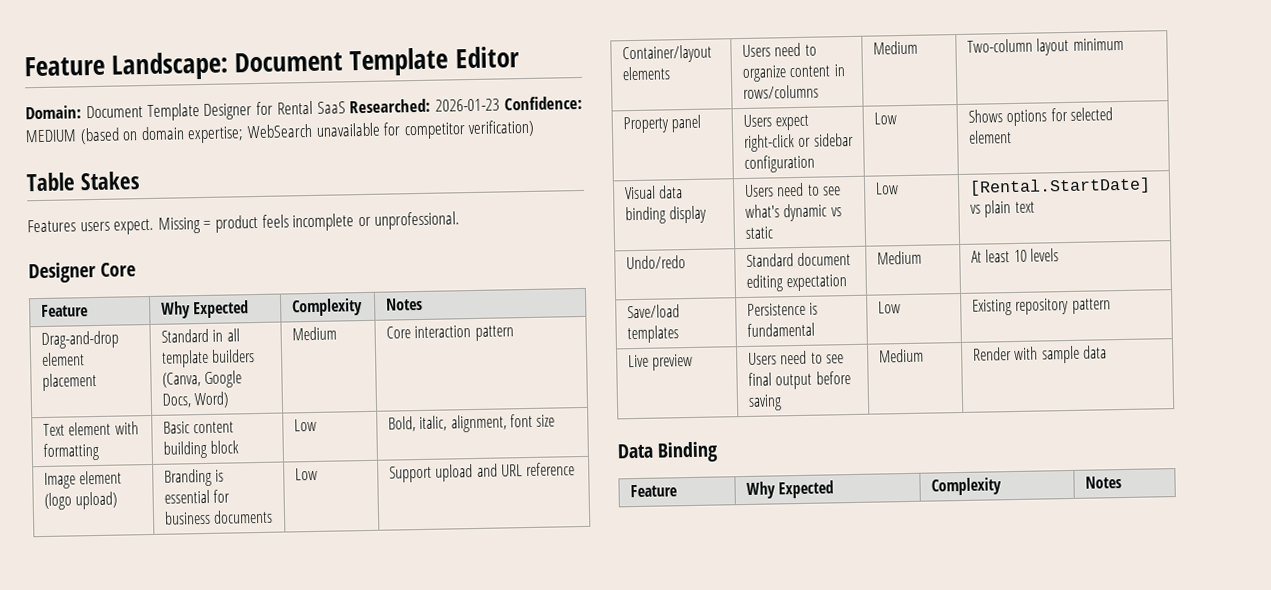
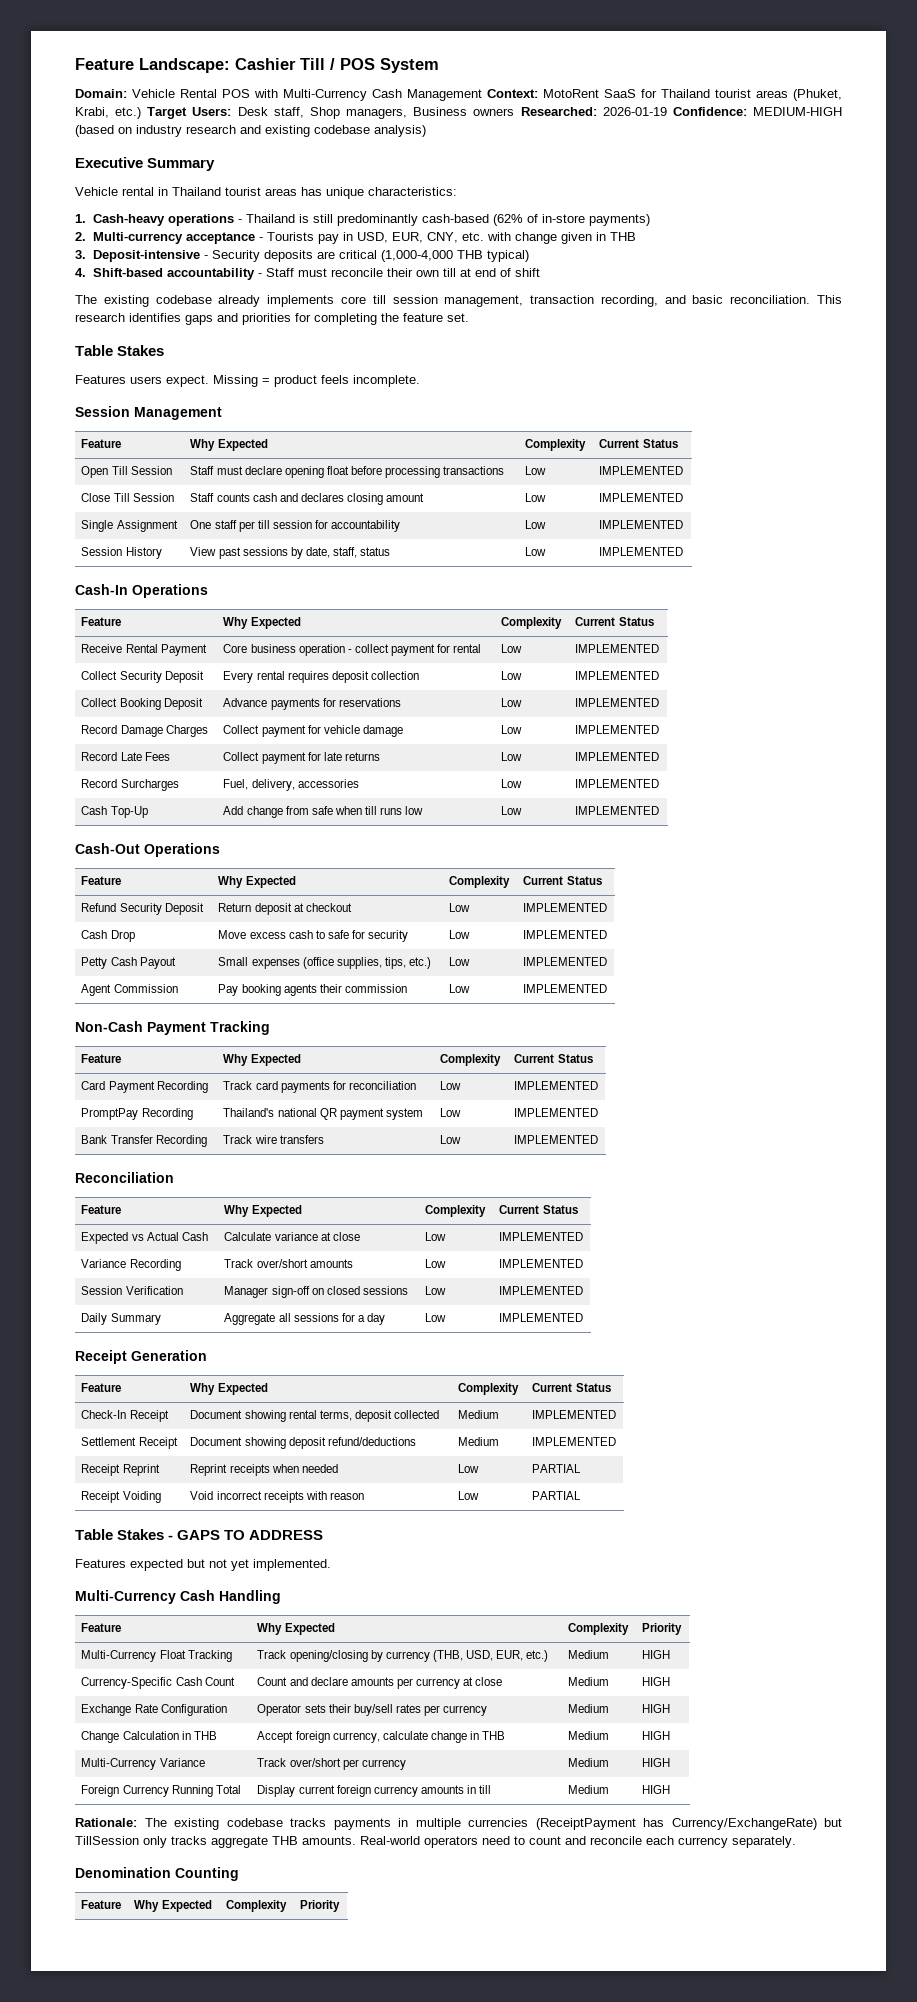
[234,46,520,77] [25,95,583,122] [25,119,536,145] Document Template Editor // Domain: Document Template Designer for Rental SaaS Researched: 2026-01-23 Confidence: MEDIUM (based on domain expertise; WebSearch unavailable for competitor verification) -> [235,58,439,73] [75,89,842,101] [75,107,842,119] [75,125,426,137] [75,157,216,171] [75,187,457,199] [75,214,650,226] [75,232,636,244] [75,250,529,262] [75,268,540,280] [75,295,843,307] [75,313,469,325] Cashier Till / POS System // Domain: Vehicle Rental POS with Multi-Currency Cash Management Context: MotoRent SaaS for Thailand tourist areas (Phuket, Krabi, etc.) Target Users: Desk staff, Shop managers, Business owners Researched: 2026-01-19 Confidence: MEDIUM-HIGH (based on industry research and existing codebase analysis) // Executive Summary // Vehicle rental in Thailand tourist areas has unique characteristics: // 1. Cash-heavy operations - Thailand is still predominantly cash-based (62% of in-store payments) // 2. Multi-currency acceptance - Tourists pay in USD, EUR, CNY, etc. with change given in THB // 3. Deposit-intensive - Security deposits are critical (1,000-4,000 THB typical) // 4. Shift-based accountability - Staff must reconcile their own till at end of shift // The existing codebase already implements core till session management, transaction recording, and basic reconciliation. This research identifies gaps and priorities for completing the feature set.
[292,211,461,232] [28,261,137,284] [41,304,89,317] [161,300,250,319] [292,298,364,317] [386,297,424,311] [41,330,120,349] [41,352,86,366] [42,372,98,391] [161,328,240,343] [161,349,256,368] [162,370,243,388] [162,391,230,409] [292,326,338,341] [386,325,514,341] [43,421,139,436] [43,442,100,461] [163,421,235,434] [163,440,240,459] [294,418,318,432] [388,413,556,433] [44,470,123,489] [44,491,118,510] [164,468,225,487] [164,489,231,504] [164,509,274,525] [295,467,319,481] [389,462,576,483] [622,44,713,64] [622,66,672,81] [742,42,817,57] [742,64,845,82] [743,84,820,99] [873,40,919,55] [967,37,1124,56] [623,114,702,134] [743,114,810,131] [744,132,854,152] [744,154,816,173] [874,112,898,125] [968,107,1113,127] [969,130,1013,144] [624,185,684,200] [625,205,708,225] [744,182,841,197] [745,203,842,222] [745,226,774,239] [875,182,900,195] [969,177,1152,196] [970,200,1035,218] [626,255,687,270] [746,252,852,267] [746,274,848,292] [877,250,923,265] [971,248,1059,263] [627,304,681,319] [627,325,680,344] [747,302,819,316] [747,322,816,337] [878,301,902,314] [972,297,1111,316] [628,353,694,371] [748,350,844,365] [748,371,851,390] [748,394,783,411] [879,348,925,363] [973,345,1107,364] [617,441,719,463] [630,484,678,498] [746,480,835,499] [931,477,1003,496] [1085,476,1123,489] incomplete or unprofessional. // Designer Core // Feature | Why Expected | Complexity | Notes // Drag-and-drop element placement | Standard in all template builders (Canva, Google Docs, Word) | Medium | Core interaction pattern // Text element with formatting | Basic content building block | Low | Bold, italic, alignment, font size // Image element (logo upload) | Branding is essential for business documents | Low | Support upload and URL reference // Container/layout elements | Users need to organize content in rows/columns | Medium | Two-column layout minimum // Property panel | Users expect right-click or sidebar configuration | Low | Shows options for selected element // Visual data binding display | Users need to see what's dynamic vs static | Low | [Rental.StartDate] vs plain text // Undo/redo | Standard document editing expectation | Medium | At least 10 levels // Save/load templates | Persistence is fundamental | Low | Existing repository pattern // Live preview | Users need to see final output before saving | Medium | Render with sample data // Data Binding // Feature | Why Expected | Complexity | Notes -> [353,375,420,387] [75,406,222,420] [81,439,122,448] [190,439,268,451] [525,439,587,451] [599,439,678,448] [81,466,172,478] [190,466,505,478] [525,466,547,475] [599,466,684,475] [81,493,174,502] [190,493,425,505] [525,493,547,502] [599,493,684,502] [81,520,178,532] [190,520,401,532] [525,520,547,529] [599,520,684,529] [81,547,162,559] [190,547,391,559] [525,547,547,556] [599,547,684,556] [75,584,208,598] [81,617,122,626] [223,617,301,629] [501,617,563,629] [575,617,654,626] [81,644,207,656] [223,644,482,656] [501,644,523,653] [575,644,660,653] [81,671,204,683] [223,671,419,683] [501,671,523,680] [575,671,660,680] [81,698,203,710] [223,698,401,710] [501,698,523,707] [575,698,660,707] [81,725,208,737] [223,725,403,737] [501,725,523,734] [575,725,660,734] [81,752,170,761] [223,752,380,764] [501,752,523,761] [575,752,660,761] [81,779,179,791] [223,779,359,791] [501,779,523,788] [575,779,660,788] [81,806,148,818] [223,806,424,818] [501,806,523,815] [575,806,660,815] [75,843,220,857] [81,876,122,885] [218,876,296,888] [449,876,511,888] [523,876,602,885] [81,903,204,915] [218,903,352,915] [449,903,471,912] [523,903,608,912] [81,930,135,942] [218,930,409,942] [449,930,471,939] [523,930,608,939] [81,957,176,969] [218,957,432,969] [449,957,471,966] [523,957,608,966] [81,984,178,996] [218,984,407,996] [449,984,471,993] [523,984,608,993] [75,1021,270,1035] [81,1054,122,1063] [223,1054,301,1066] [440,1054,502,1066] [514,1054,593,1063] [81,1081,208,1093] [223,1081,416,1093] [440,1081,462,1090] [514,1081,599,1090] [81,1108,193,1120] [223,1108,423,1120] [440,1108,462,1117] [514,1108,599,1117] [81,1135,207,1147] [223,1135,324,1144] [440,1135,462,1144] [514,1135,599,1144] [75,1172,174,1183] [81,1205,122,1214] [224,1205,302,1217] [425,1205,487,1217] [499,1205,578,1214] [81,1232,208,1244] [224,1232,360,1241] [425,1232,447,1241] [499,1232,584,1241] [81,1259,181,1271] [224,1259,353,1268] [425,1259,447,1268] [499,1259,584,1268] [81,1286,183,1295] [224,1286,408,1298] [425,1286,447,1295] [499,1286,584,1295] [81,1313,161,1325] [224,1313,386,1325] [425,1313,447,1322] [499,1313,584,1322] [75,1350,207,1364] [81,1383,122,1392] [190,1383,268,1395] [458,1383,520,1395] [532,1383,611,1392] [81,1410,169,1422] [190,1410,440,1422] [458,1410,500,1419] [532,1410,617,1419] [81,1437,178,1449] [190,1437,416,1449] [458,1437,500,1446] [532,1437,617,1446] [81,1464,160,1476] [190,1464,338,1476] [458,1464,480,1473] [532,1464,582,1473] [81,1491,161,1503] [190,1491,364,1503] [458,1491,480,1500] [532,1491,582,1500] [75,1529,324,1540] [75,1559,331,1571] [75,1590,281,1604] [81,1623,122,1632] [257,1623,335,1635] [568,1623,630,1635] [642,1623,683,1635] [81,1650,232,1662] [257,1650,549,1662] [568,1650,610,1659] [642,1650,671,1659] [81,1677,235,1689] [257,1677,503,1689] [568,1677,610,1686] [642,1677,671,1686] [81,1704,227,1716] [257,1704,488,1716] [568,1704,610,1713] [642,1704,671,1713] [81,1731,217,1743] [257,1731,506,1743] [568,1731,610,1740] [642,1731,671,1740] [81,1758,205,1770] [257,1758,406,1770] [568,1758,610,1767] [642,1758,671,1767] [81,1785,241,1797] [257,1785,492,1797] [568,1785,610,1794] [642,1785,671,1794] [75,1818,842,1830] [75,1836,796,1848] [75,1867,239,1881] [81,1900,122,1909] [134,1900,212,1912] [226,1900,288,1912] [300,1900,341,1912] incomplete. // Session Management // Feature | Why Expected | Complexity | Current Status // Open Till Session | Staff must declare opening float before processing transactions | Low | IMPLEMENTED // Close Till Session | Staff counts cash and declares closing amount | Low | IMPLEMENTED // Single Assignment | One staff per till session for accountability | Low | IMPLEMENTED // Session History | View past sessions by date, staff, status | Low | IMPLEMENTED // Cash-In Operations // Feature | Why Expected | Complexity | Current Status // Receive Rental Payment | Core business operation - collect payment for rental | Low | IMPLEMENTED // Collect Security Deposit | Every rental requires deposit collection | Low | IMPLEMENTED // Collect Booking Deposit | Advance payments for reservations | Low | IMPLEMENTED // Record Damage Charges | Collect payment for vehicle damage | Low | IMPLEMENTED // Record Late Fees | Collect payment for late returns | Low | IMPLEMENTED // Record Surcharges | Fuel, delivery, accessories | Low | IMPLEMENTED // Cash Top-Up | Add change from safe when till runs low | Low | IMPLEMENTED // Cash-Out Operations // Feature | Why Expected | Complexity | Current Status // Refund Security Deposit | Return deposit at checkout | Low | IMPLEMENTED // Cash Drop | Move excess cash to safe for security | Low | IMPLEMENTED // Petty Cash Payout | Small expenses (office supplies, tips, etc.) | Low | IMPLEMENTED // Agent Commission | Pay booking agents their commission | Low | IMPLEMENTED // Non-Cash Payment Tracking // Feature | Why Expected | Complexity | Current Status // Card Payment Recording | Track card payments for reconciliation | Low | IMPLEMENTED // PromptPay Recording | Thailand's national QR payment system | Low | IMPLEMENTED // Bank Transfer Recording | Track wire transfers | Low | IMPLEMENTED // Reconciliation // Feature | Why Expected | Complexity | Current Status // Expected vs Actual Cash | Calculate variance at close | Low | IMPLEMENTED // Variance Recording | Track over/short amounts | Low | IMPLEMENTED // Session Verification | Manager sign-off on closed sessions | Low | IMPLEMENTED // Daily Summary | Aggregate all sessions for a day | Low | IMPLEMENTED // Receipt Generation // Feature | Why Expected | Complexity | Current Status // Check-In Receipt | Document showing rental terms, deposit collected | Medium | IMPLEMENTED // Settlement Receipt | Document showing deposit refund/deductions | Medium | IMPLEMENTED // Receipt Reprint | Reprint receipts when needed | Low | PARTIAL // Receipt Voiding | Void incorrect receipts with reason | Low | PARTIAL // Table Stakes - GAPS TO ADDRESS // Features expected but not yet implemented. // Multi-Currency Cash Handling // Feature | Why Expected | Complexity | Priority // Multi-Currency Float Tracking | Track opening/closing by currency (THB, USD, EUR, etc.) | Medium | HIGH // Currency-Specific Cash Count | Count and declare amounts per currency at close | Medium | HIGH // Exchange Rate Configuration | Operator sets their buy/sell rates per currency | Medium | HIGH // Change Calculation in THB | Accept foreign currency, calculate change in THB | Medium | HIGH // Multi-Currency Variance | Track over/short per currency | Medium | HIGH // Foreign Currency Running Total | Display current foreign currency amounts in till | Medium | HIGH // Rationale: The existing codebase tracks payments in multiple currencies (ReceiptPayment has Currency/ExchangeRate) but TillSession only tracks aggregate THB amounts. Real-world operators need to count and reconcile each currency separately. // Denomination Counting // Feature | Why Expected | Complexity | Priority

